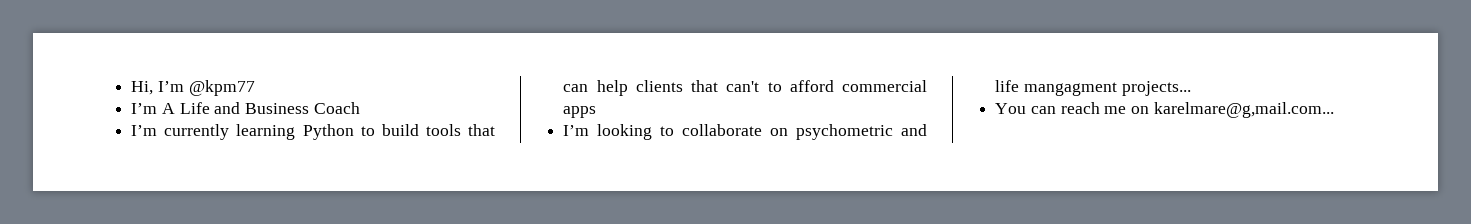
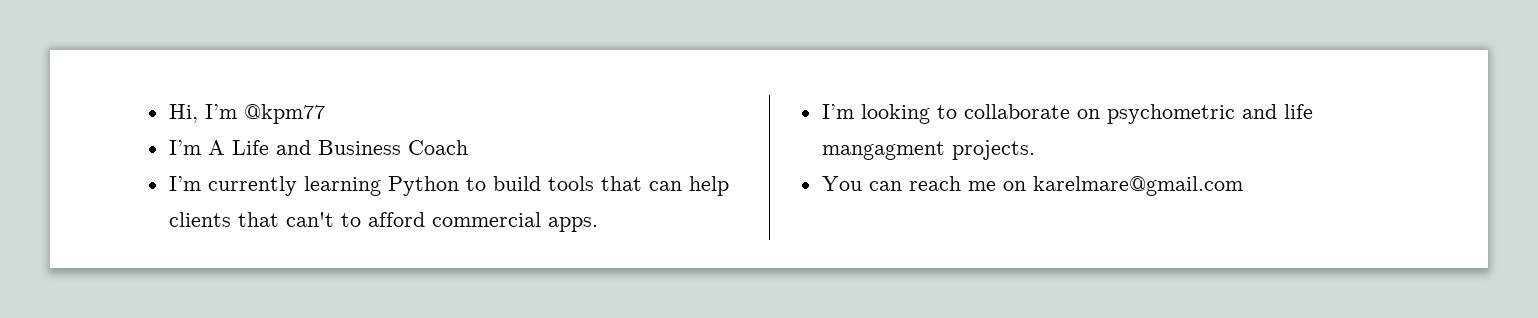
[563,106,597,118] apps -> [547,217,598,232] apps.
[1121,81,1191,96] projects... -> [951,140,1035,160] projects.
[1153,102,1334,118] karelmare@g,mail.com... -> [1032,176,1243,196] karelmare@gmail.com

